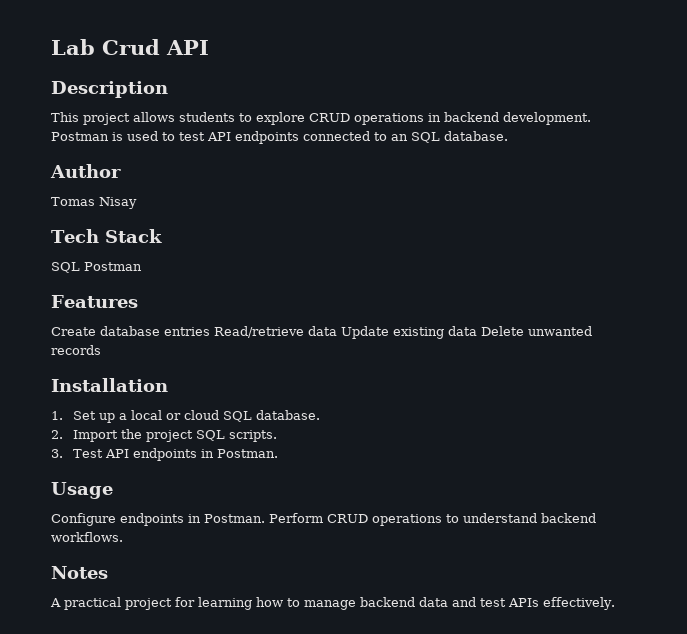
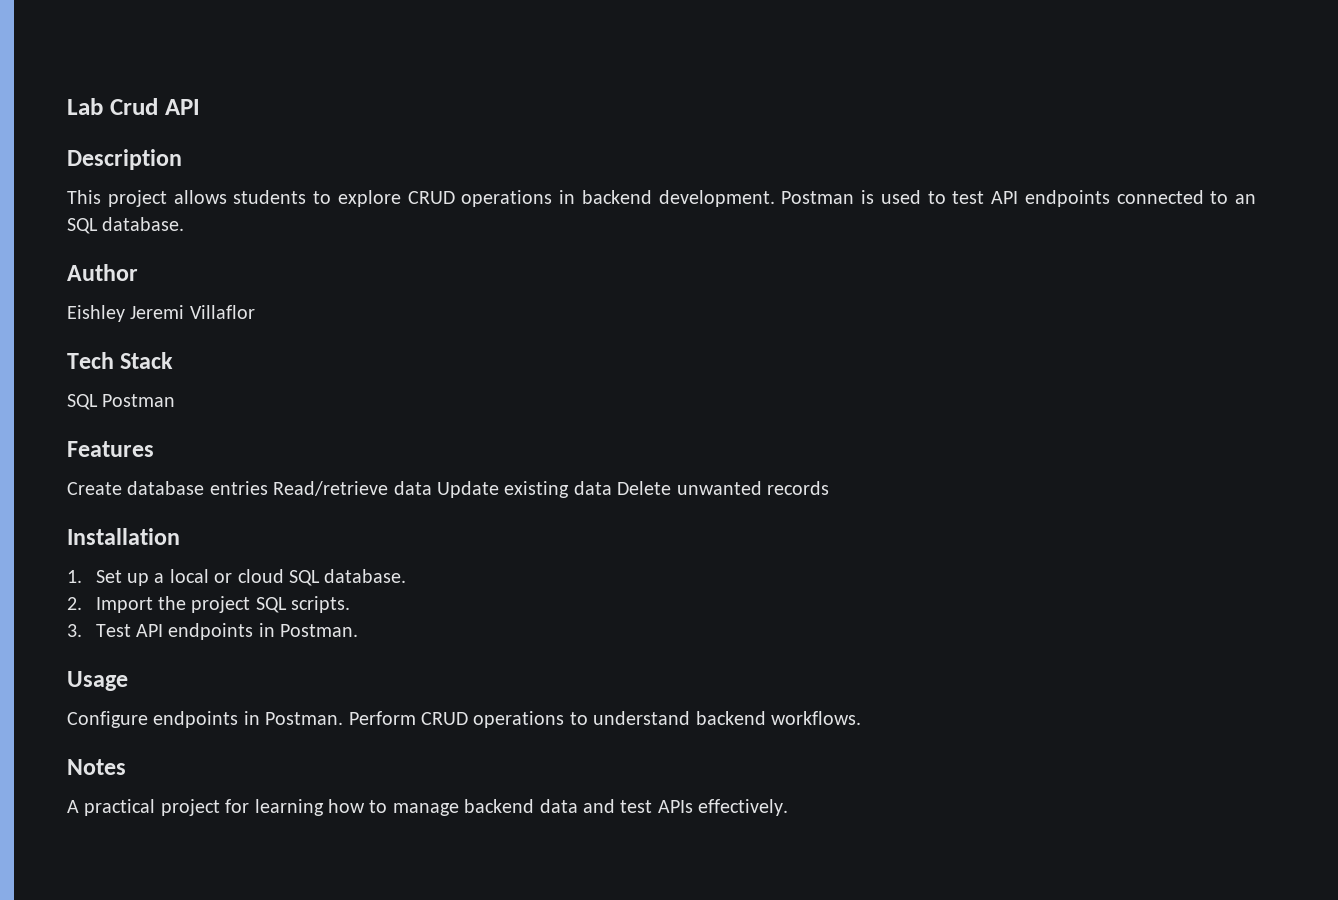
[51,197,137,209] Tomas Nisay -> [67,305,255,322] Eishley Jeremi Villaflor

